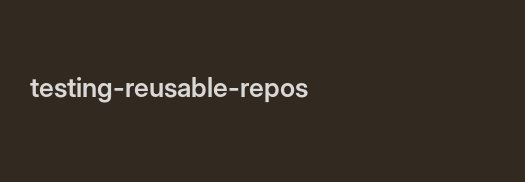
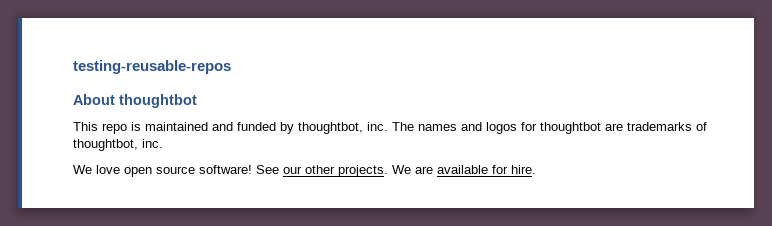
(308, 90) none -> [73,94,197,108] [73,122,707,134] [73,139,163,151] [73,165,536,177] // About thoughtbot // This repo is maintained and funded by thoughtbot, inc. The names and logos for thoughtbot are trademarks of thoughtbot, inc. // We love open source software! See our other projects. We are available for hire.

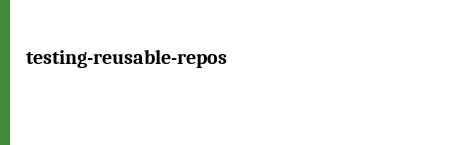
[73,94,197,108] [73,122,707,134] [73,139,163,151] [73,165,536,177] // About thoughtbot // This repo is maintained and funded by thoughtbot, inc. The names and logos for thoughtbot are trademarks of thoughtbot, inc. // We love open source software! See our other projects. We are available for hire. -> (227, 58) none

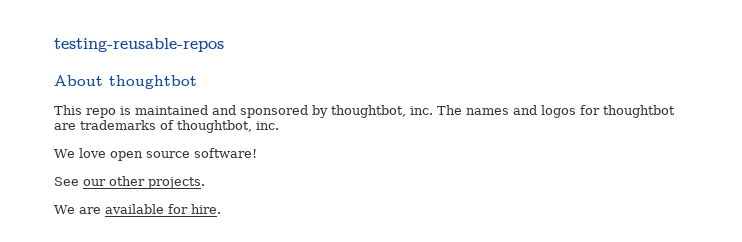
(227, 58) none -> [54,75,197,89] [54,105,675,118] [54,120,279,133] [54,148,257,161] [54,176,205,189] [54,204,221,214] // About thoughtbot // This repo is maintained and sponsored by thoughtbot, inc. The names and logos for thoughtbot are trademarks of thoughtbot, inc. // We love open source software! // See our other projects. // We are available for hire.

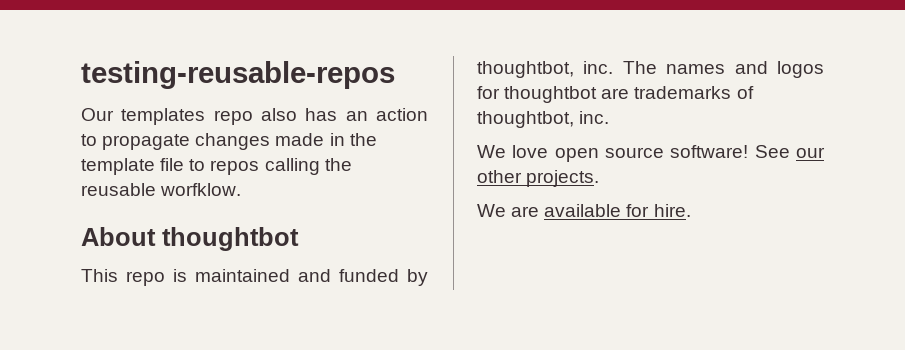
(224, 45) none -> [81,108,428,125] [81,133,377,150] [81,158,352,175] [81,183,242,196] // Our templates repo also has an action to propagate changes made in the template file to repos calling the reusable worfklow.
[240,105,308,118] sponsored -> [339,269,399,282] funded
(257, 153) // -> (749, 151) none

